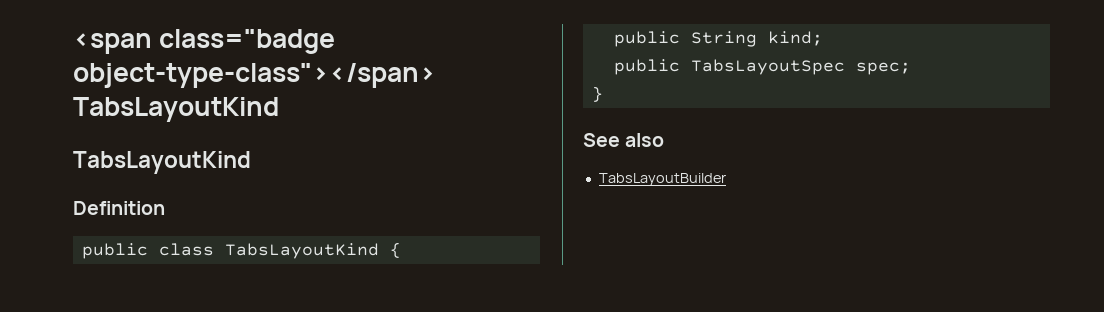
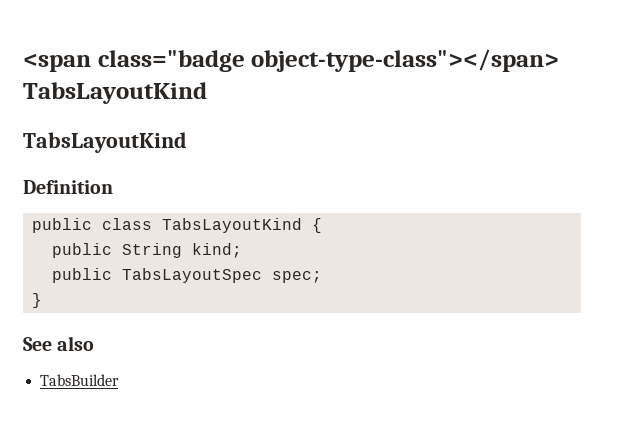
[598,173,726,186] TabsLayoutBuilder -> [40,374,120,386] TabsBuilder

